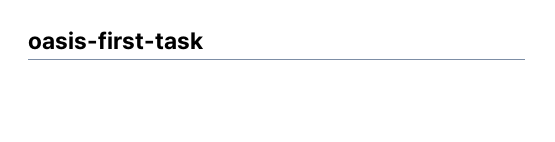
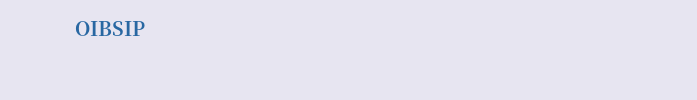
[28,31,204,50] oasis-first-task -> [75,21,145,36] OIBSIP

